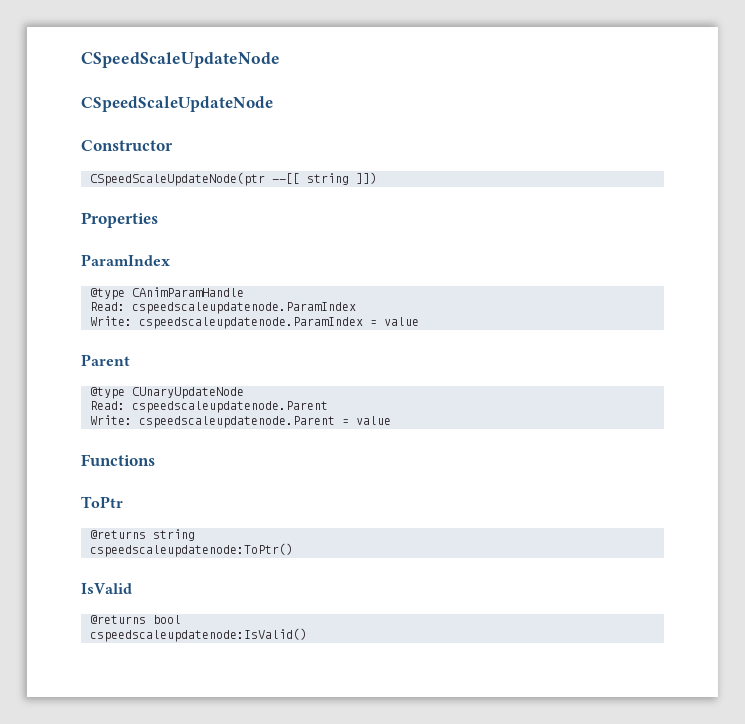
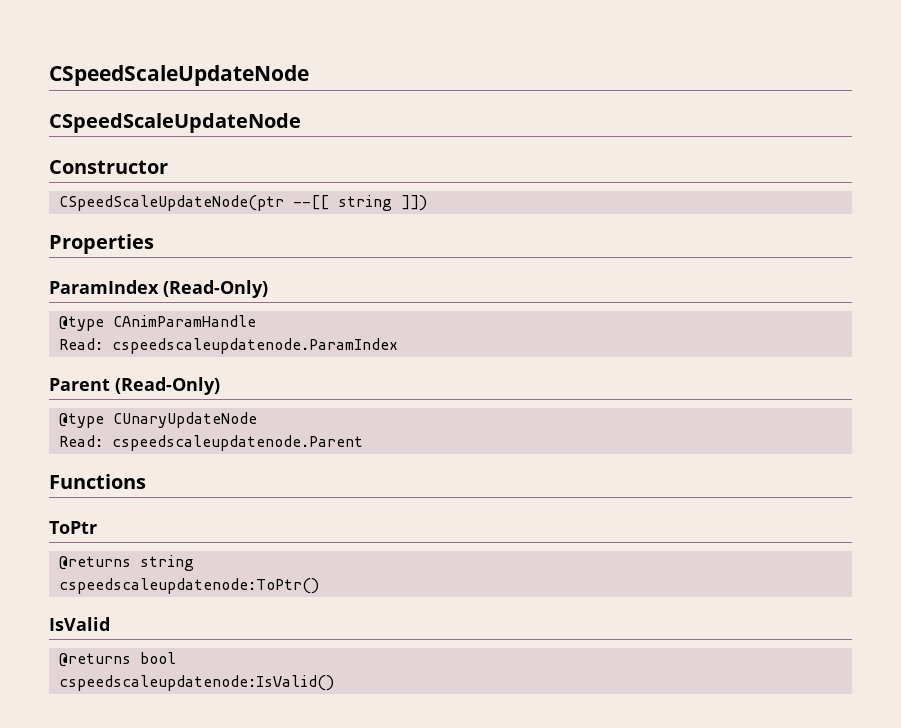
(170, 260) none -> [163,280,268,298] (Read-Only)
[89,316,419,329] // Write: cspeedscaleupdatenode.ParamIndex = value -> (399, 346) none
(130, 360) none -> [115,377,220,395] (Read-Only)
[89,415,391,428] // Write: cspeedscaleupdatenode.Parent = value -> (364, 443) none

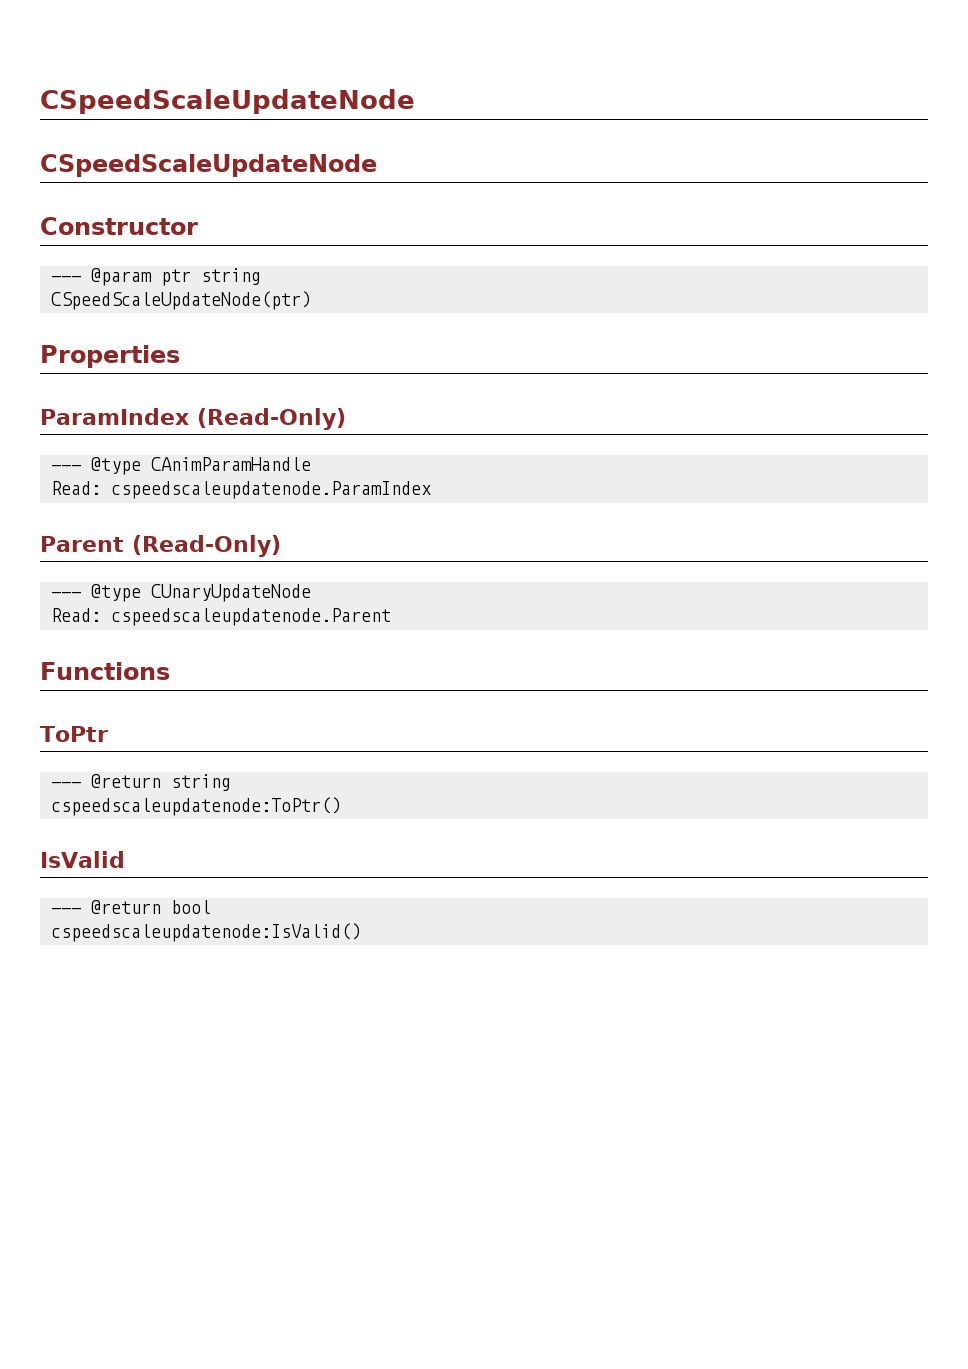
[59,195,428,211] CSpeedScaleUpdateNode(ptr --[[ string ]]) -> [51,268,262,286] [51,291,312,310] --- @param ptr string // CSpeedScaleUpdateNode(ptr)
(268, 289) none -> [51,465,82,471] ---
(220, 386) none -> [51,592,82,598] ---
[59,556,132,570] @returns -> [51,774,162,788] --- @return
[59,653,132,667] @returns -> [51,900,162,914] --- @return

